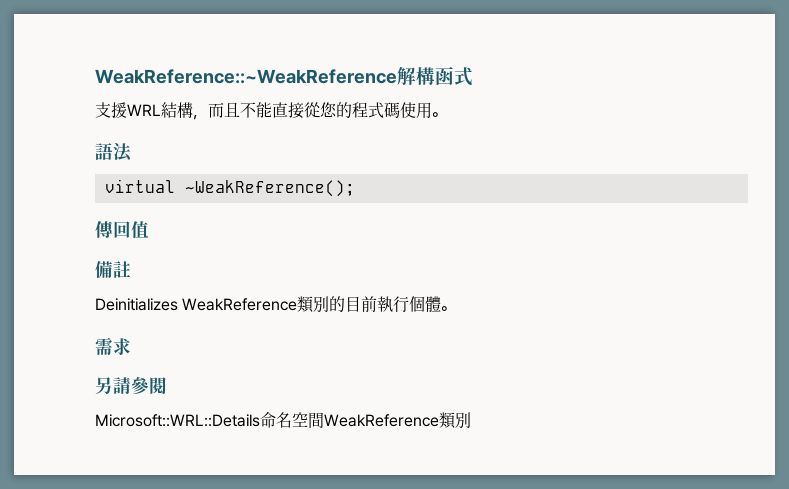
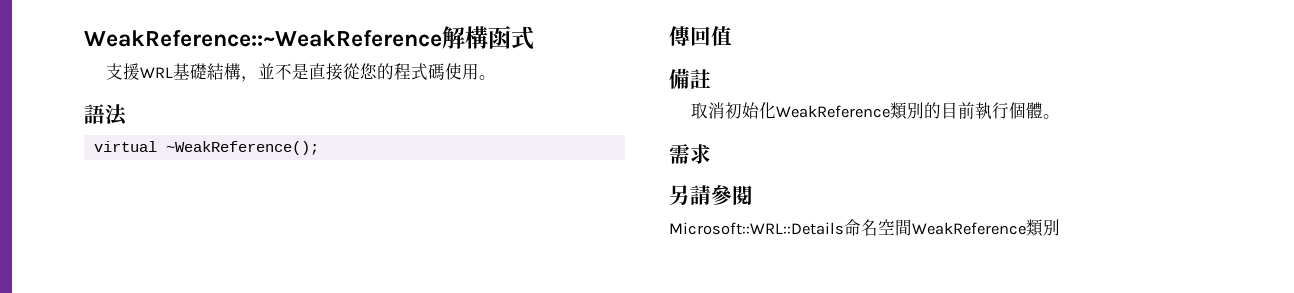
[161,102,272,120] 結構，而且不能 -> [172,63,309,82] 基礎結構，並不是
[95,298,178,311] Deinitializes -> [690,102,776,119] 取消初始化

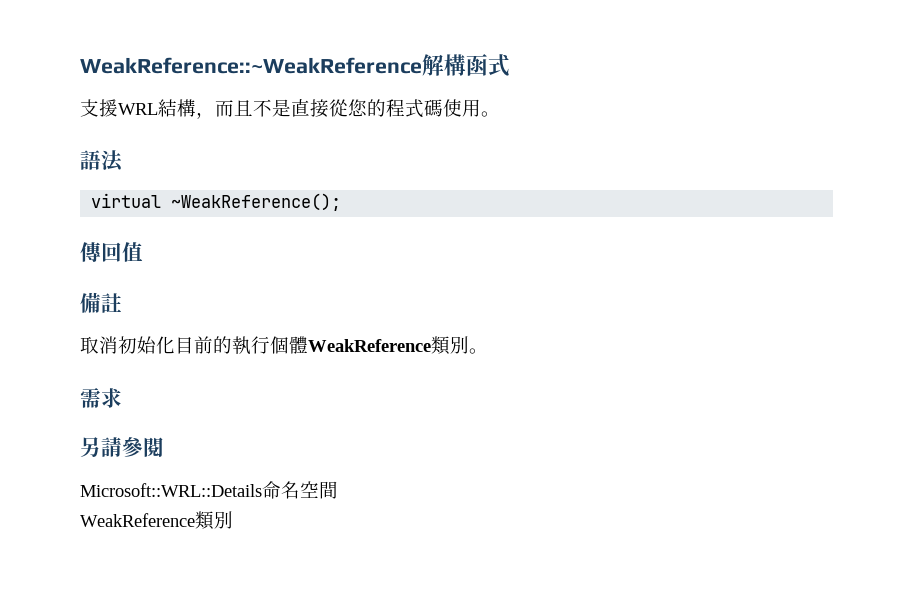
[172,63,275,82] 基礎結構，並 -> [158,99,253,119] 結構，而且
[775,102,1043,120] WeakReference類別的目前執行個體 -> [175,336,469,355] 目前的執行個體WeakReference類別
(912, 227) none -> (338, 490) //

